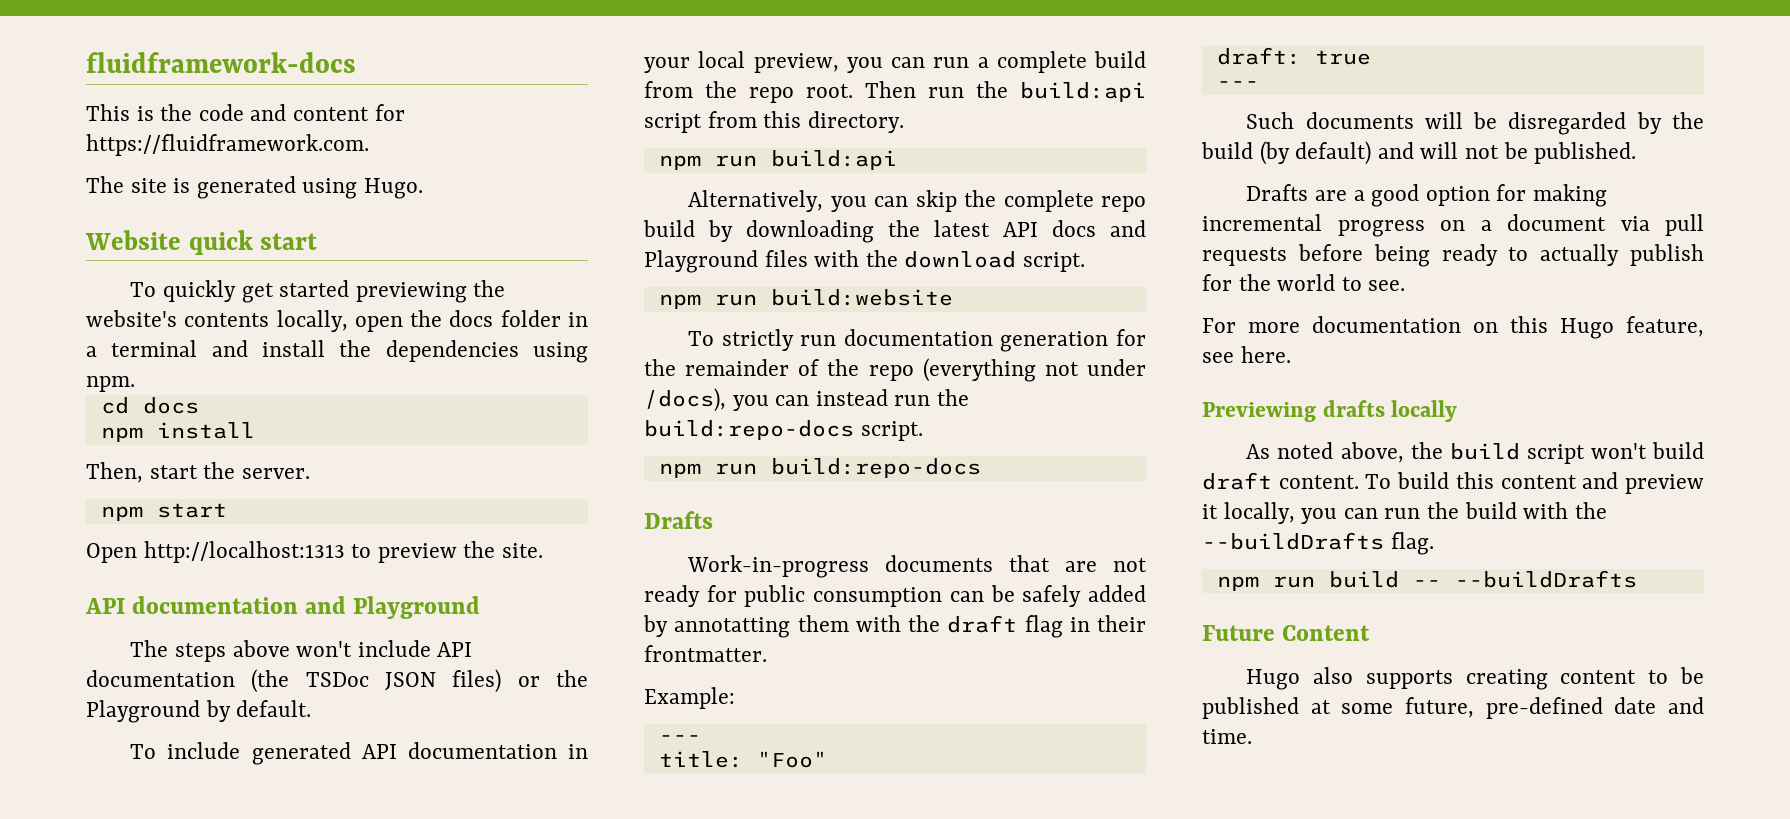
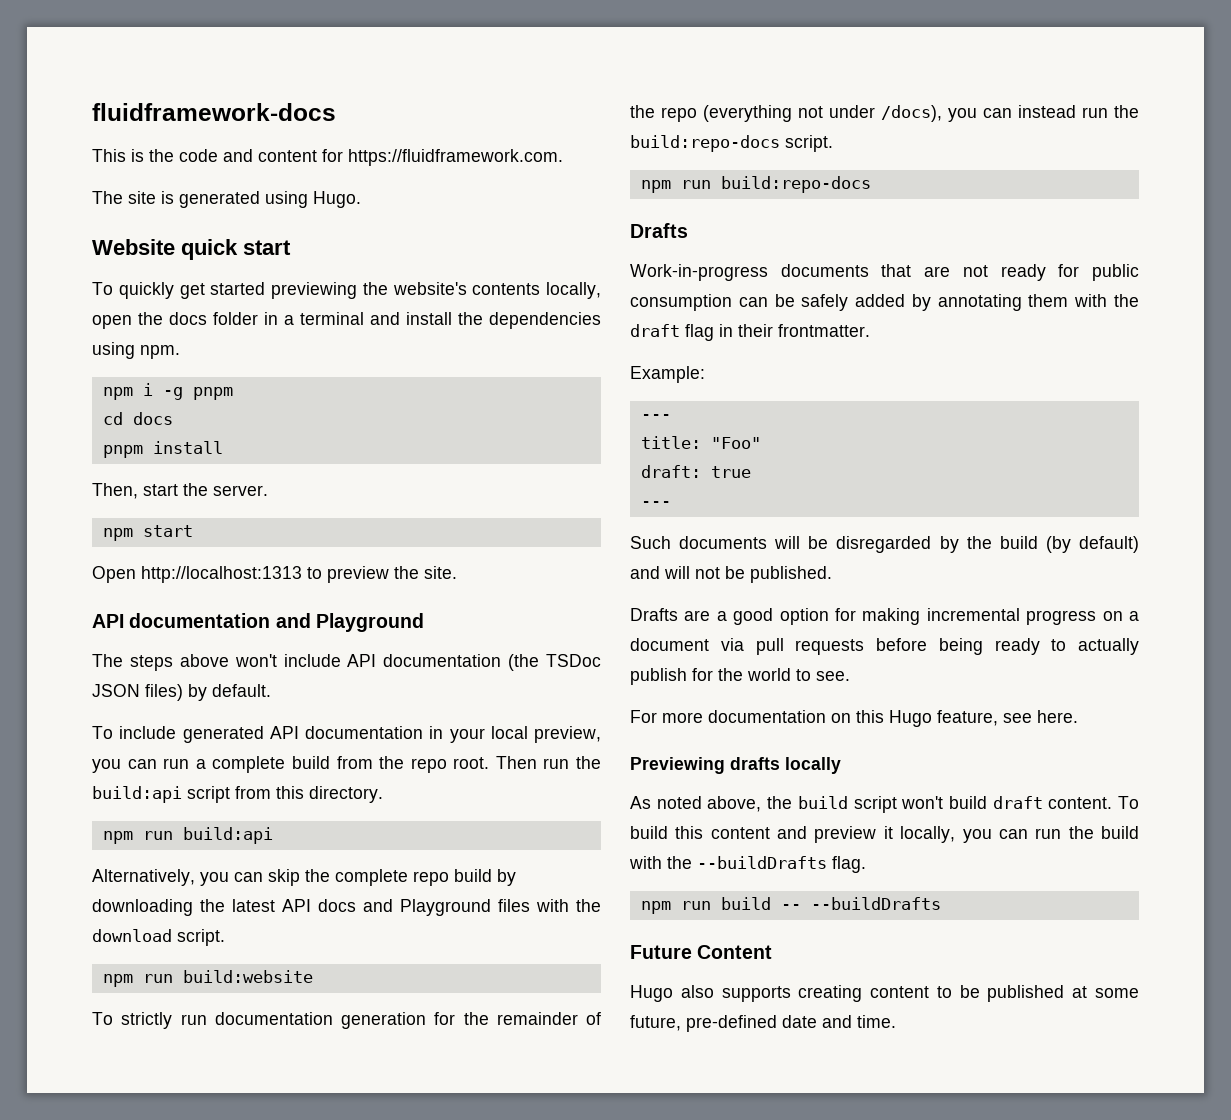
(135, 384) none -> [102,383,233,400] // npm i -g pnpm
[100,427,143,442] npm -> [102,445,143,458] pnpm
[517,670,588,687] [86,700,200,723] or the Playground -> (183, 692) none
[674,617,791,638] annotatting -> [937,294,1022,311] annotating

